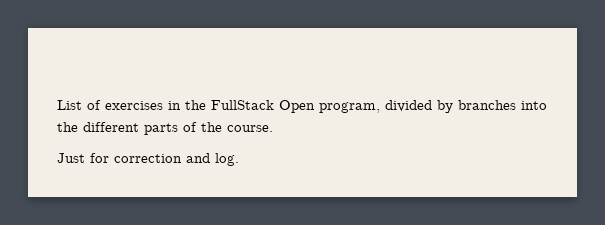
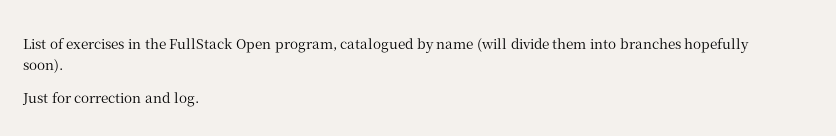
[385,100,547,113] [57,122,273,135] divided by branches into the different parts of the course. -> [340,38,750,53] [23,59,63,73] catalogued by name (will divide them into branches hopefully soon).

